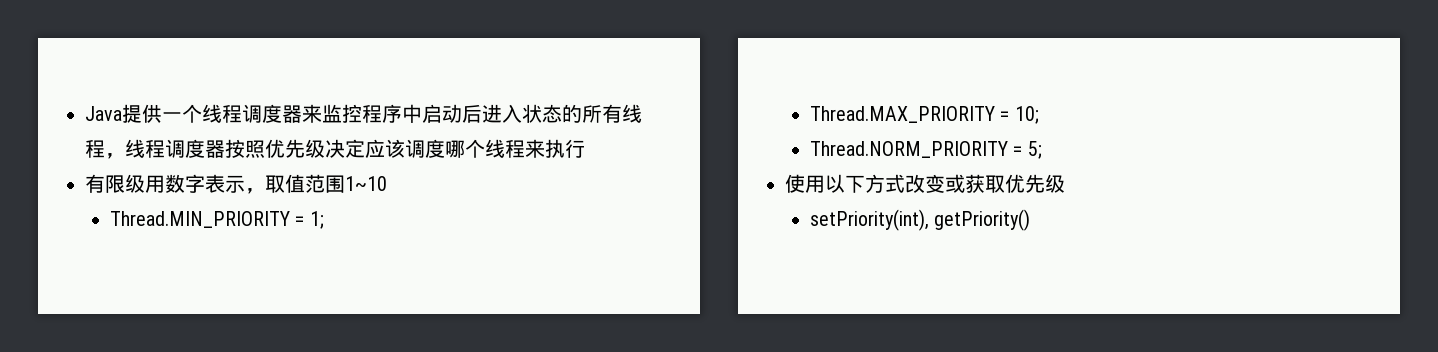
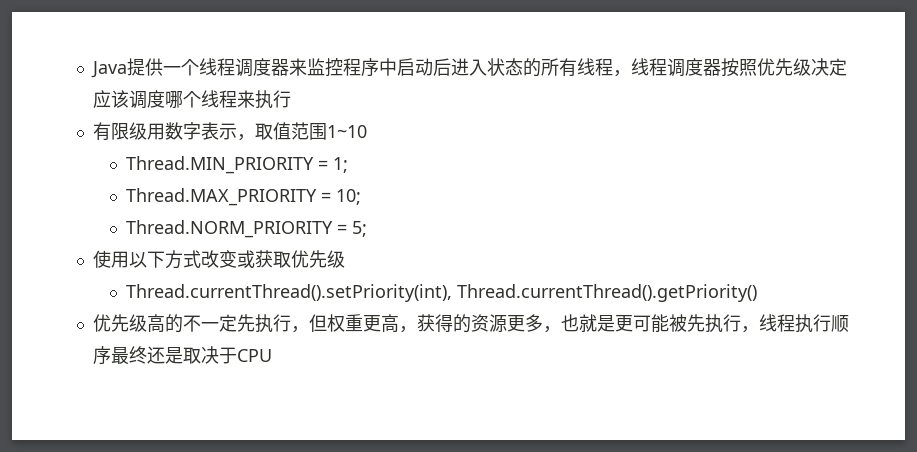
[809,209,1031,231] setPriority(int), getPriority() -> [126,284,758,302] [92,314,849,333] [92,346,272,365] Thread.currentThread().setPriority(int), Thread.currentThread().getPriority() // 优先级高的不一定先执行，但权重更高，获得的资源更多，也就是更可能被先执行，线程执行顺序最终还是取决于CPU

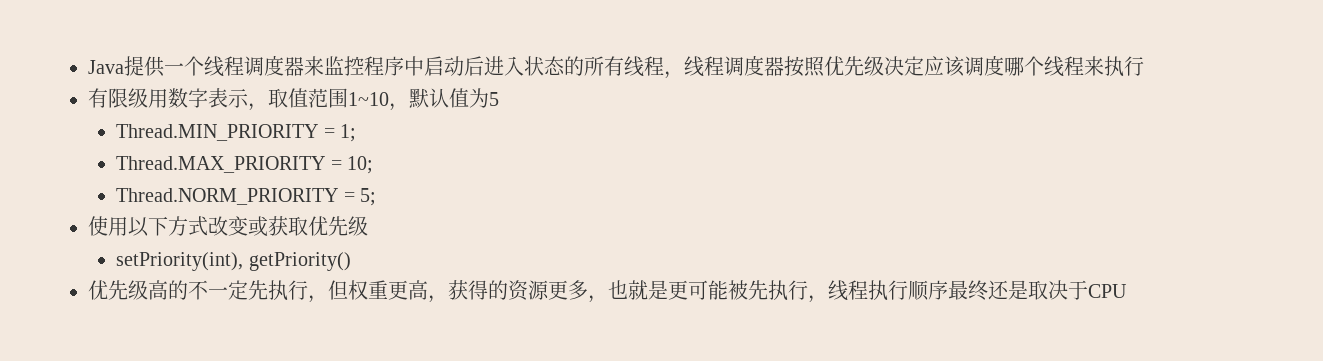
(367, 131) none -> [389,88,499,111] ，默认值为5
[126,284,758,302] Thread.currentThread().setPriority(int), Thread.currentThread().getPriority() -> [116,252,351,271] setPriority(int), getPriority()

